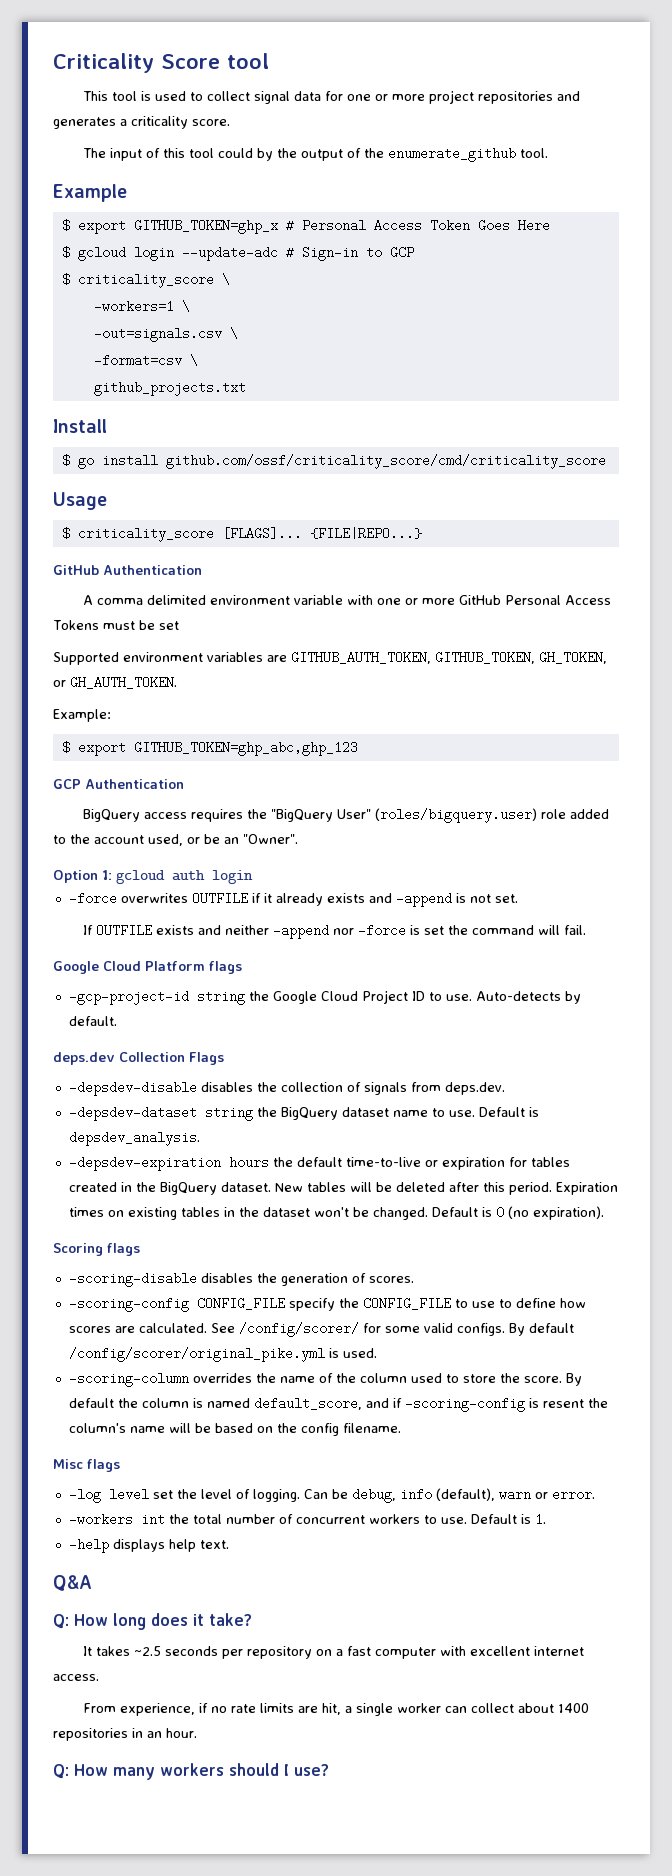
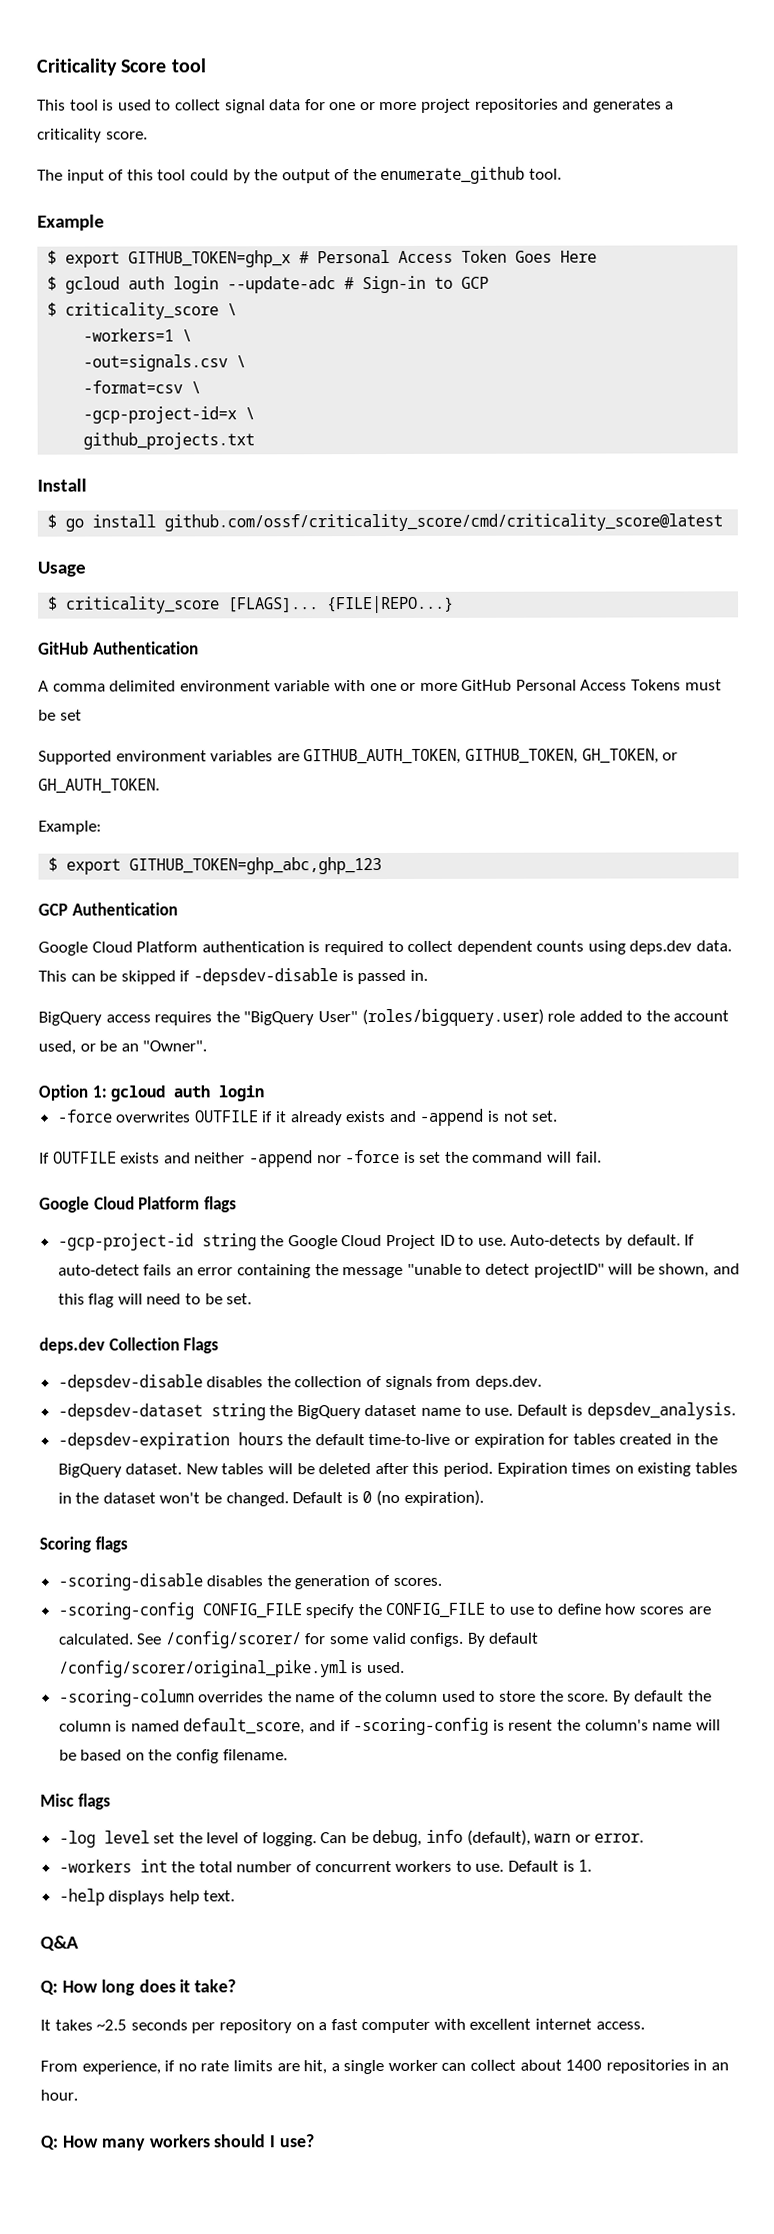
(126, 253) none -> [128,276,166,290] auth
(198, 360) none -> [83,406,256,424] // -gcp-project-id=x \
[165,454,606,469] github.com/ossf/criticality_score/cmd/criticality_score -> [164,513,724,532] github.com/ossf/criticality_score/cmd/criticality_score@latest
(184, 784) none -> [38,940,733,956] [38,968,428,986] // Google Cloud Platform authentication is required to collect dependent counts using deps.dev data. This can be skipped if -depsdev-disable is passed in.
(117, 1021) none -> [684,1234,696,1246] [57,1263,740,1279] [57,1293,253,1308] If auto-detect fails an error containing the message "unable to detect projectID" will be shown, and this flag will need to be set.

